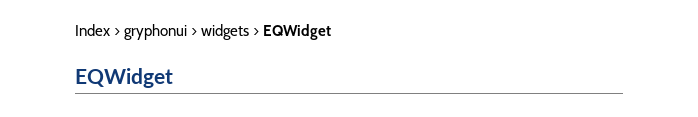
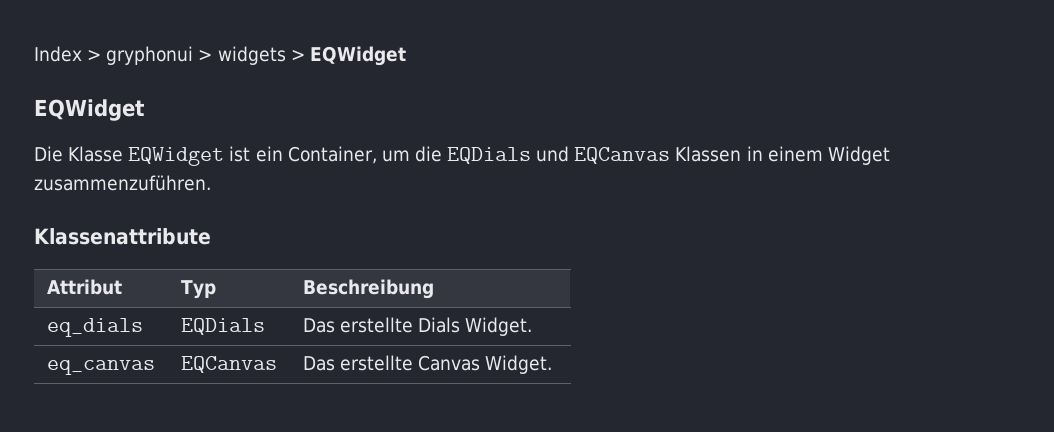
(173, 78) none -> [34,146,890,166] [34,175,211,191] [34,228,211,245] [46,279,122,295] [180,280,216,299] [302,279,434,299] [46,318,143,337] [180,318,265,335] [302,317,532,336] [46,360,155,375] [180,356,277,373] [302,355,552,374] // Die Klasse EQWidget ist ein Container, um die EQDials und EQCanvas Klassen in einem Widget zusammenzuführen. // Klassenattribute // Attribut | Typ | Beschreibung // eq_dials | EQDials | Das erstellte Dials Widget. // eq_canvas | EQCanvas | Das erstellte Canvas Widget.

